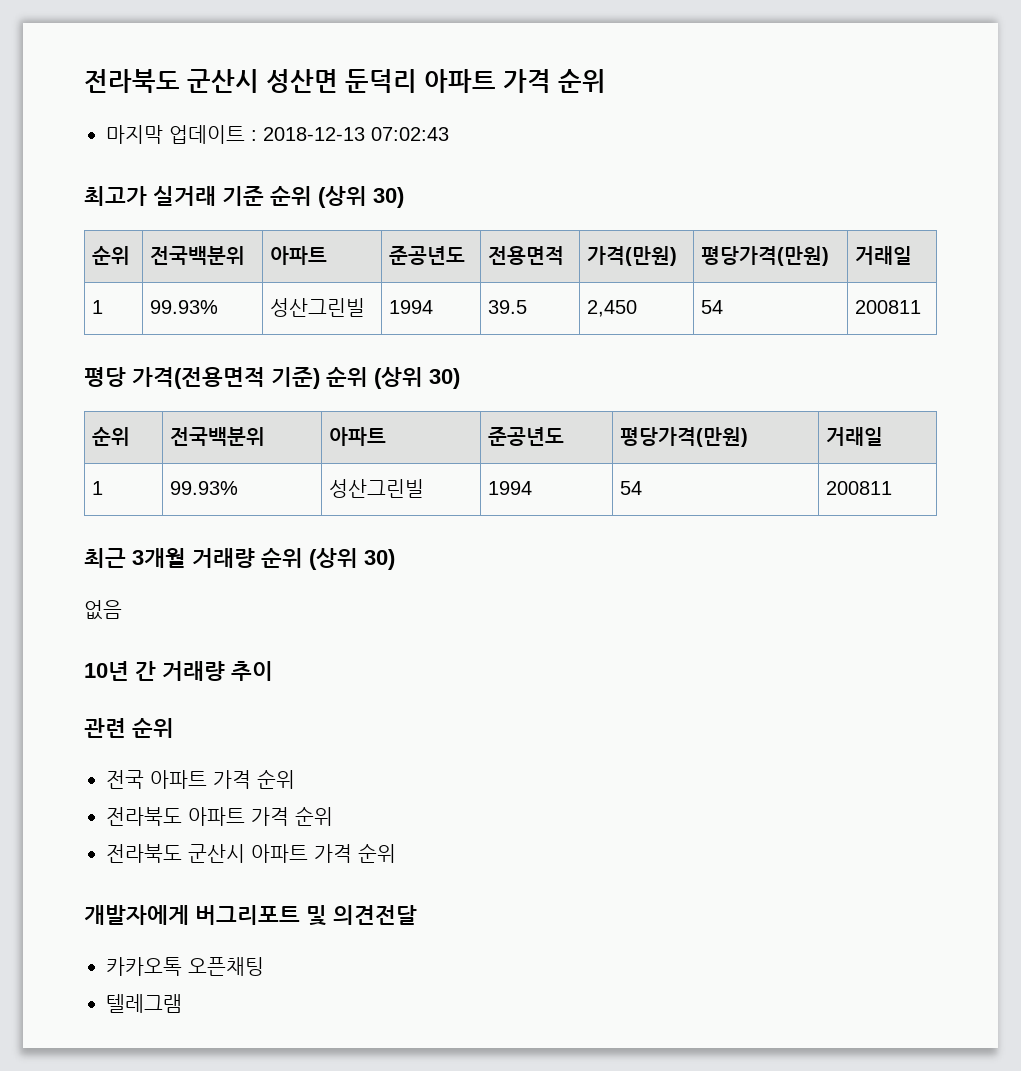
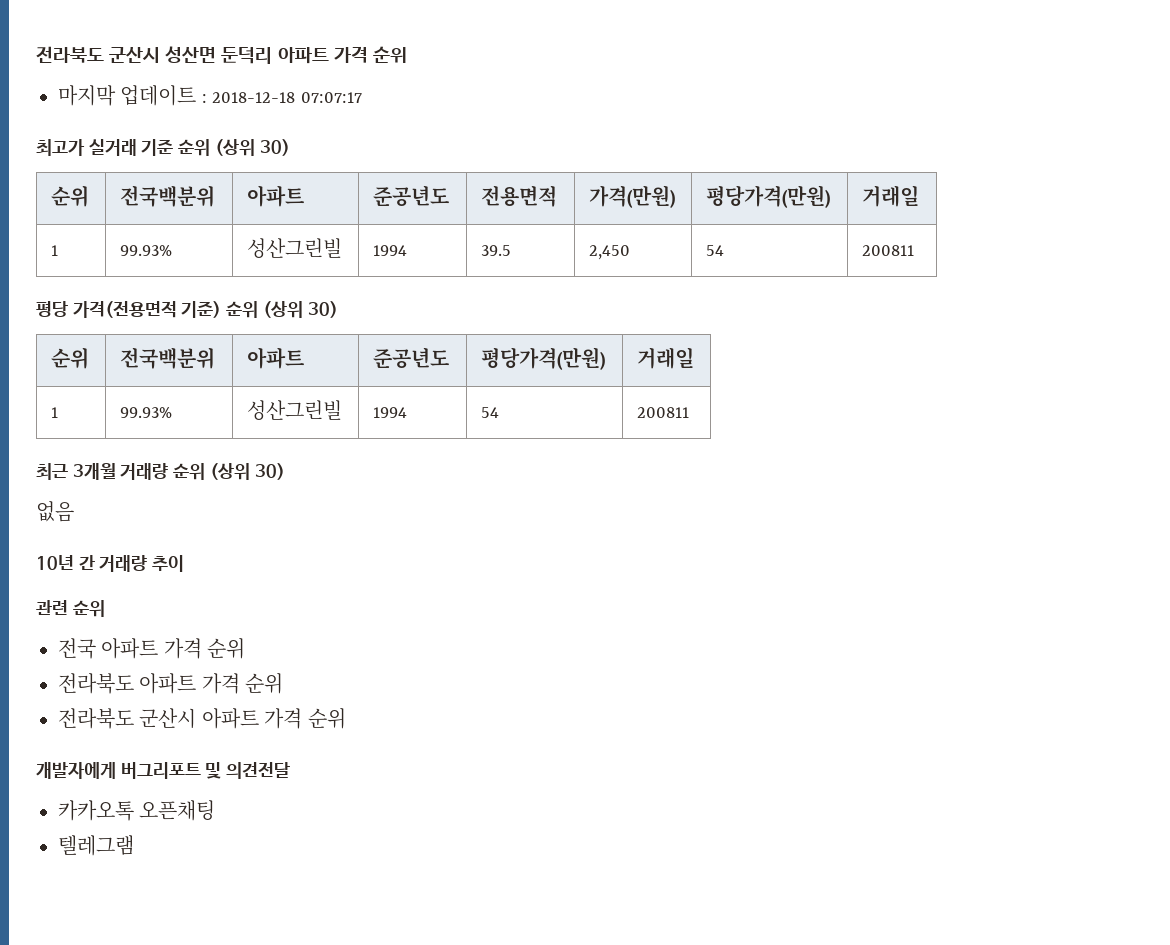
[263,127,449,141] 2018-12-13 07:02:43 -> [212,92,362,103] 2018-12-18 07:07:17

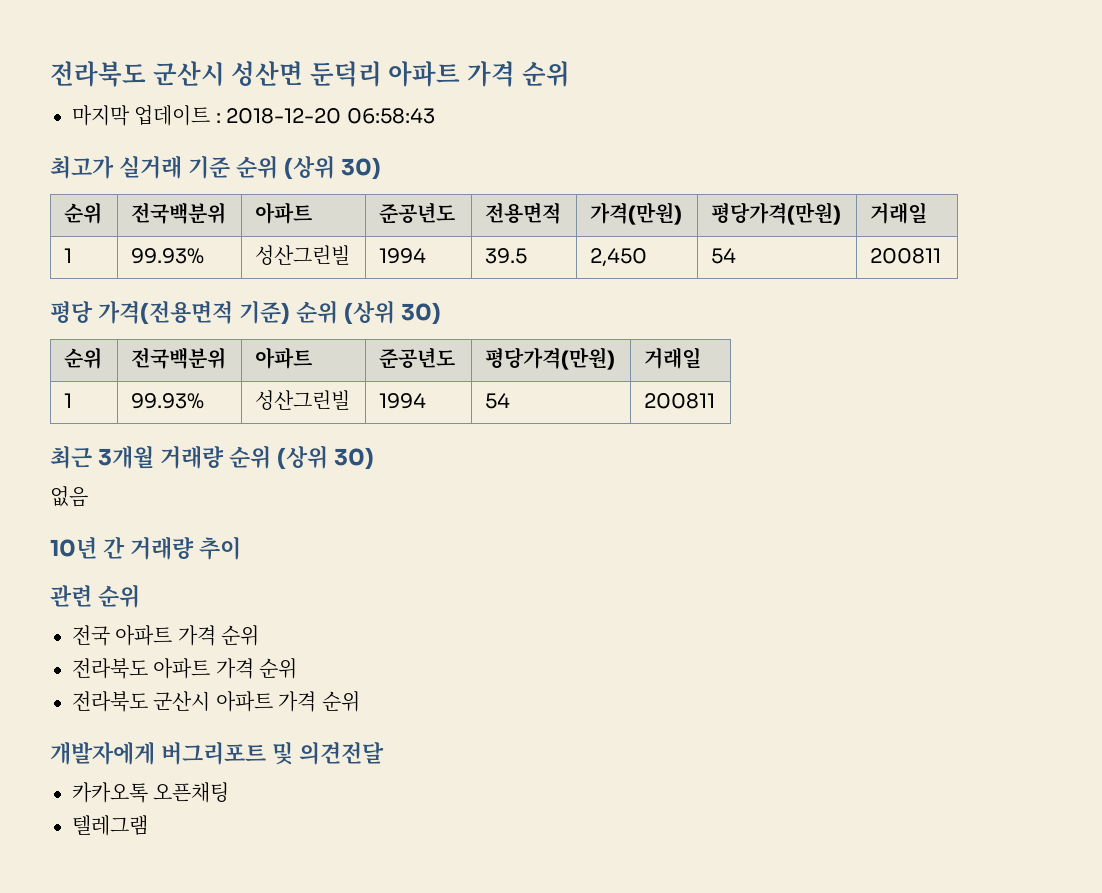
[212,92,362,103] 2018-12-18 07:07:17 -> [226,108,435,124] 2018-12-20 06:58:43

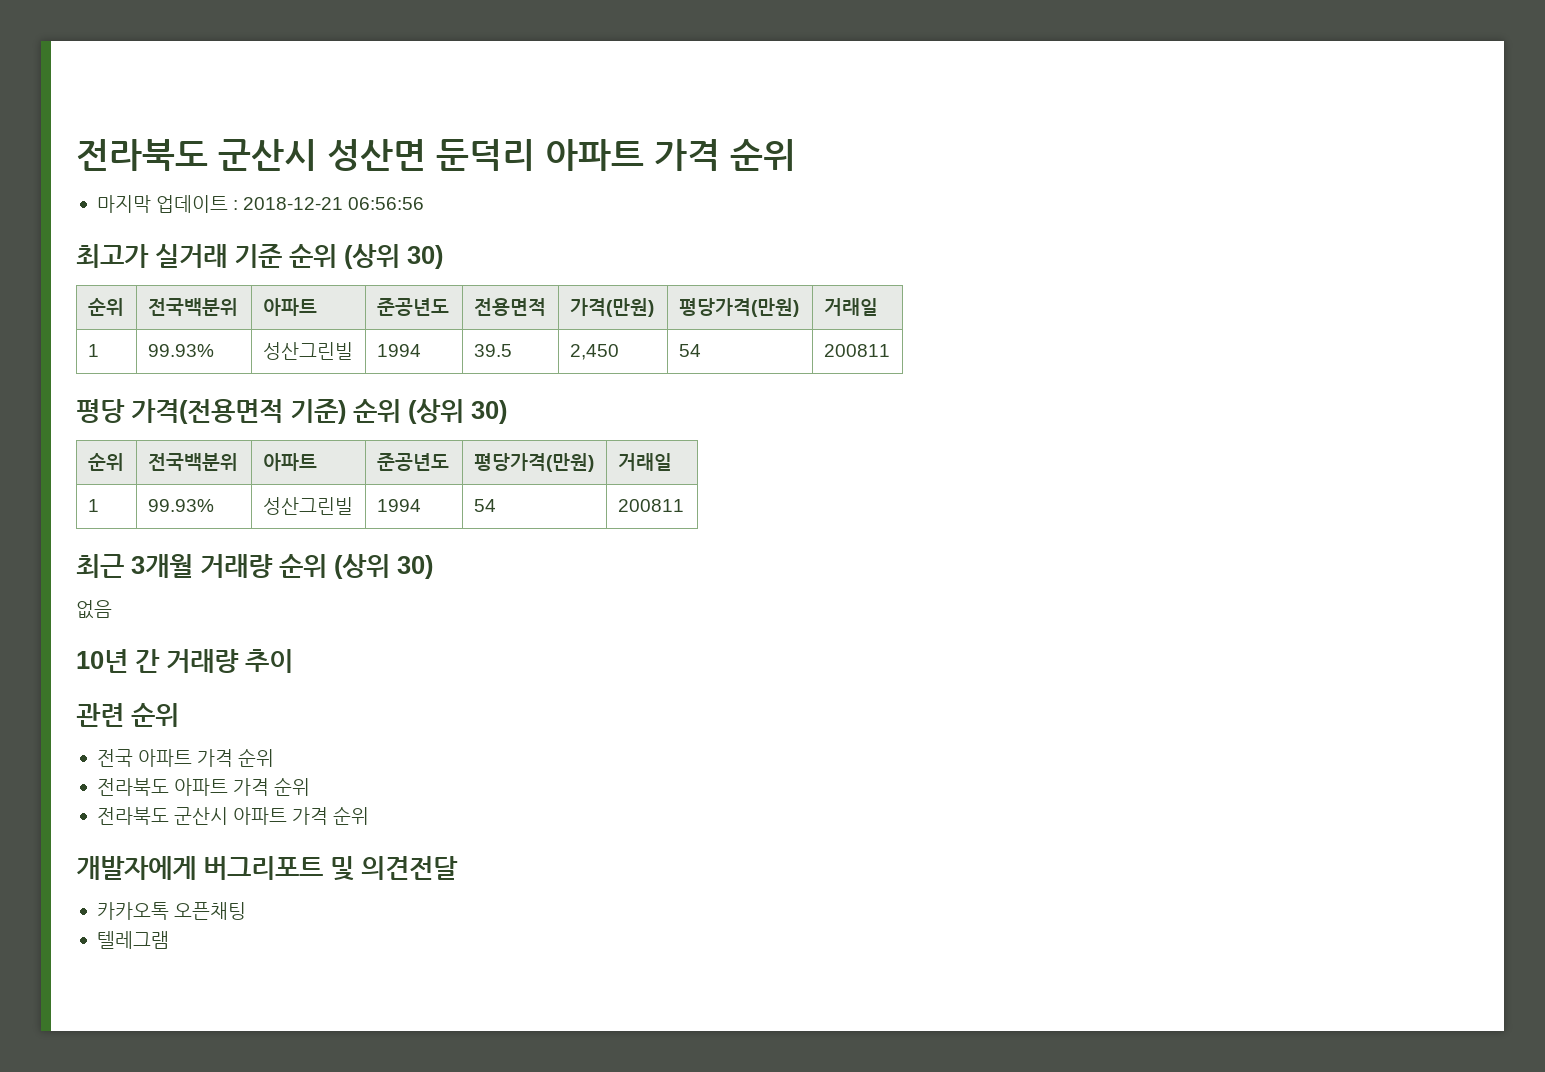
[226,108,435,124] 2018-12-20 06:58:43 -> [243,197,425,210] 2018-12-21 06:56:56

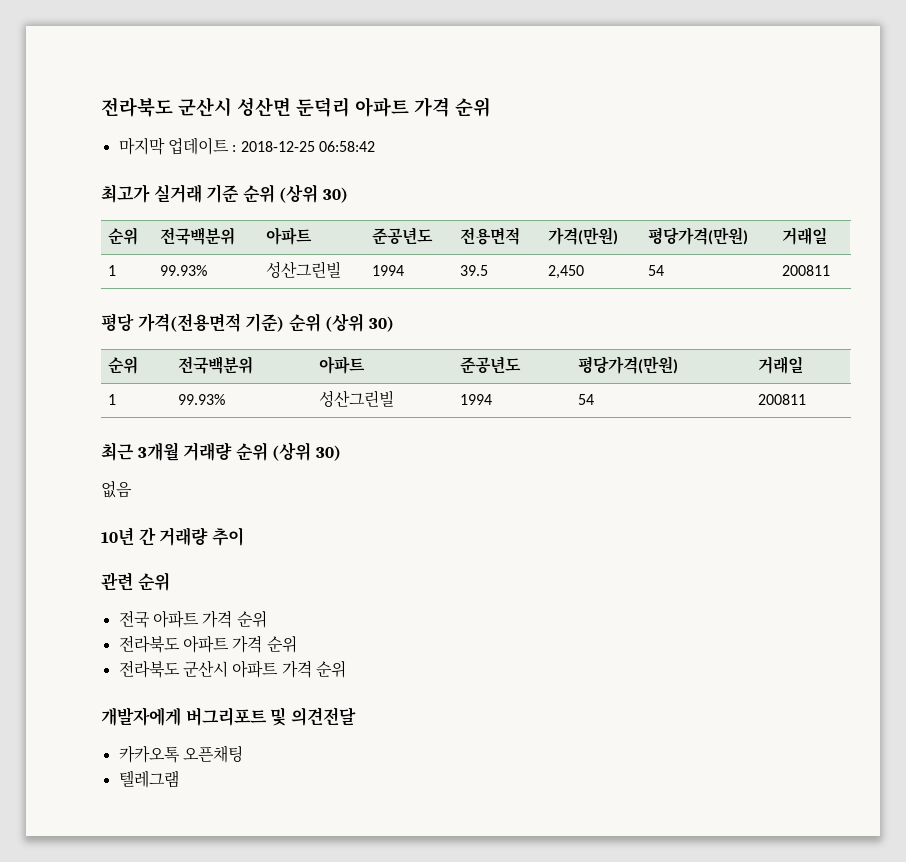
[243,197,425,210] 2018-12-21 06:56:56 -> [240,141,375,152] 2018-12-25 06:58:42

